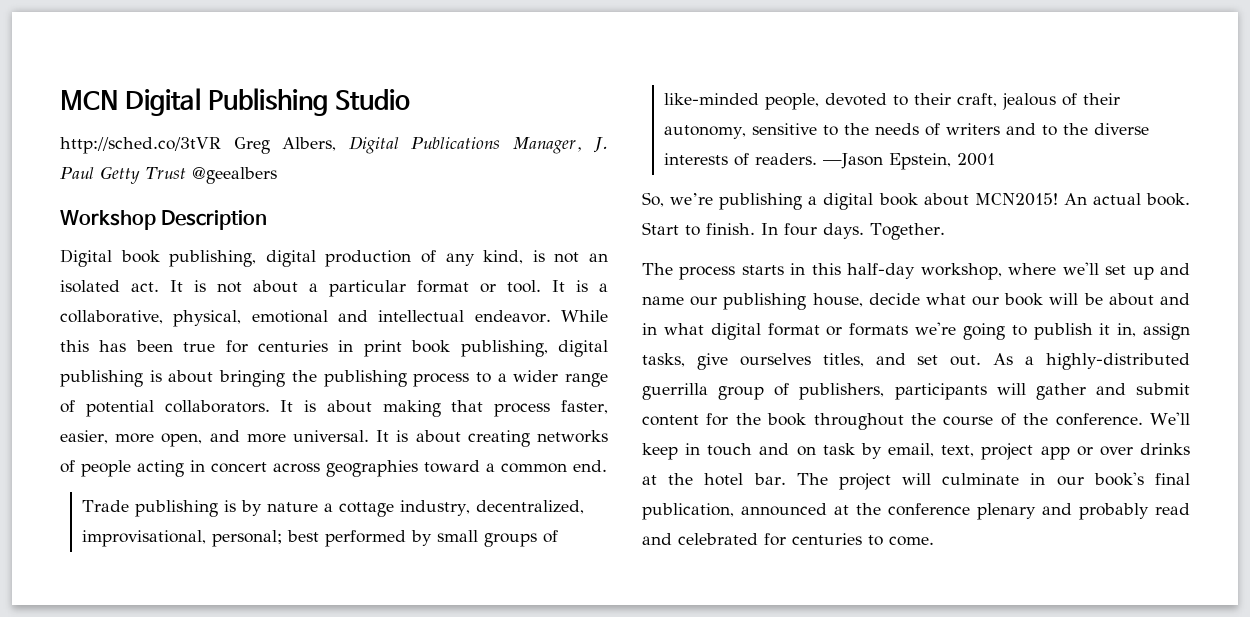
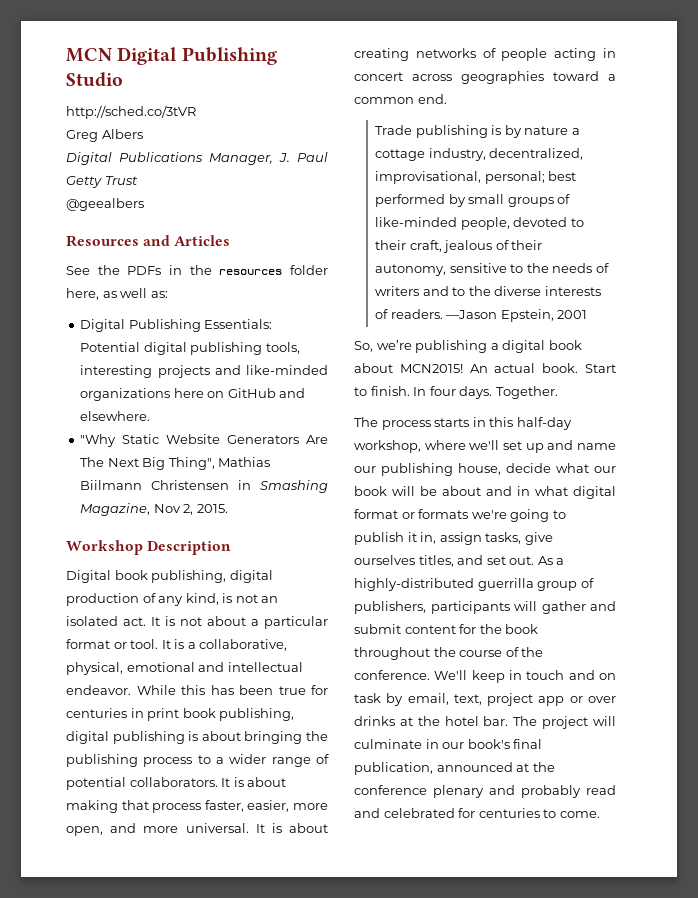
[233,137,336,154] Greg Albers, -> [66,129,143,142] // Greg Albers //
(186, 173) none -> (138, 180) //
(277, 175) none -> [66,235,231,247] [66,265,328,275] [66,288,168,300] [80,319,273,332] [80,342,300,355] [80,365,328,378] [80,388,306,401] [80,411,151,421] [80,434,328,447] [80,457,271,470] [80,480,328,493] [80,503,228,516] // Resources and Articles // See the PDFs in the resources folder here, as well as: // Digital Publishing Essentials: Potential digital publishing tools, interesting projects and like-minded organizations here on GitHub and elsewhere. // "Why Static Website Generators Are The Next Big Thing", Mathias Biilmann Christensen in Smashing Magazine, Nov 2, 2015.

